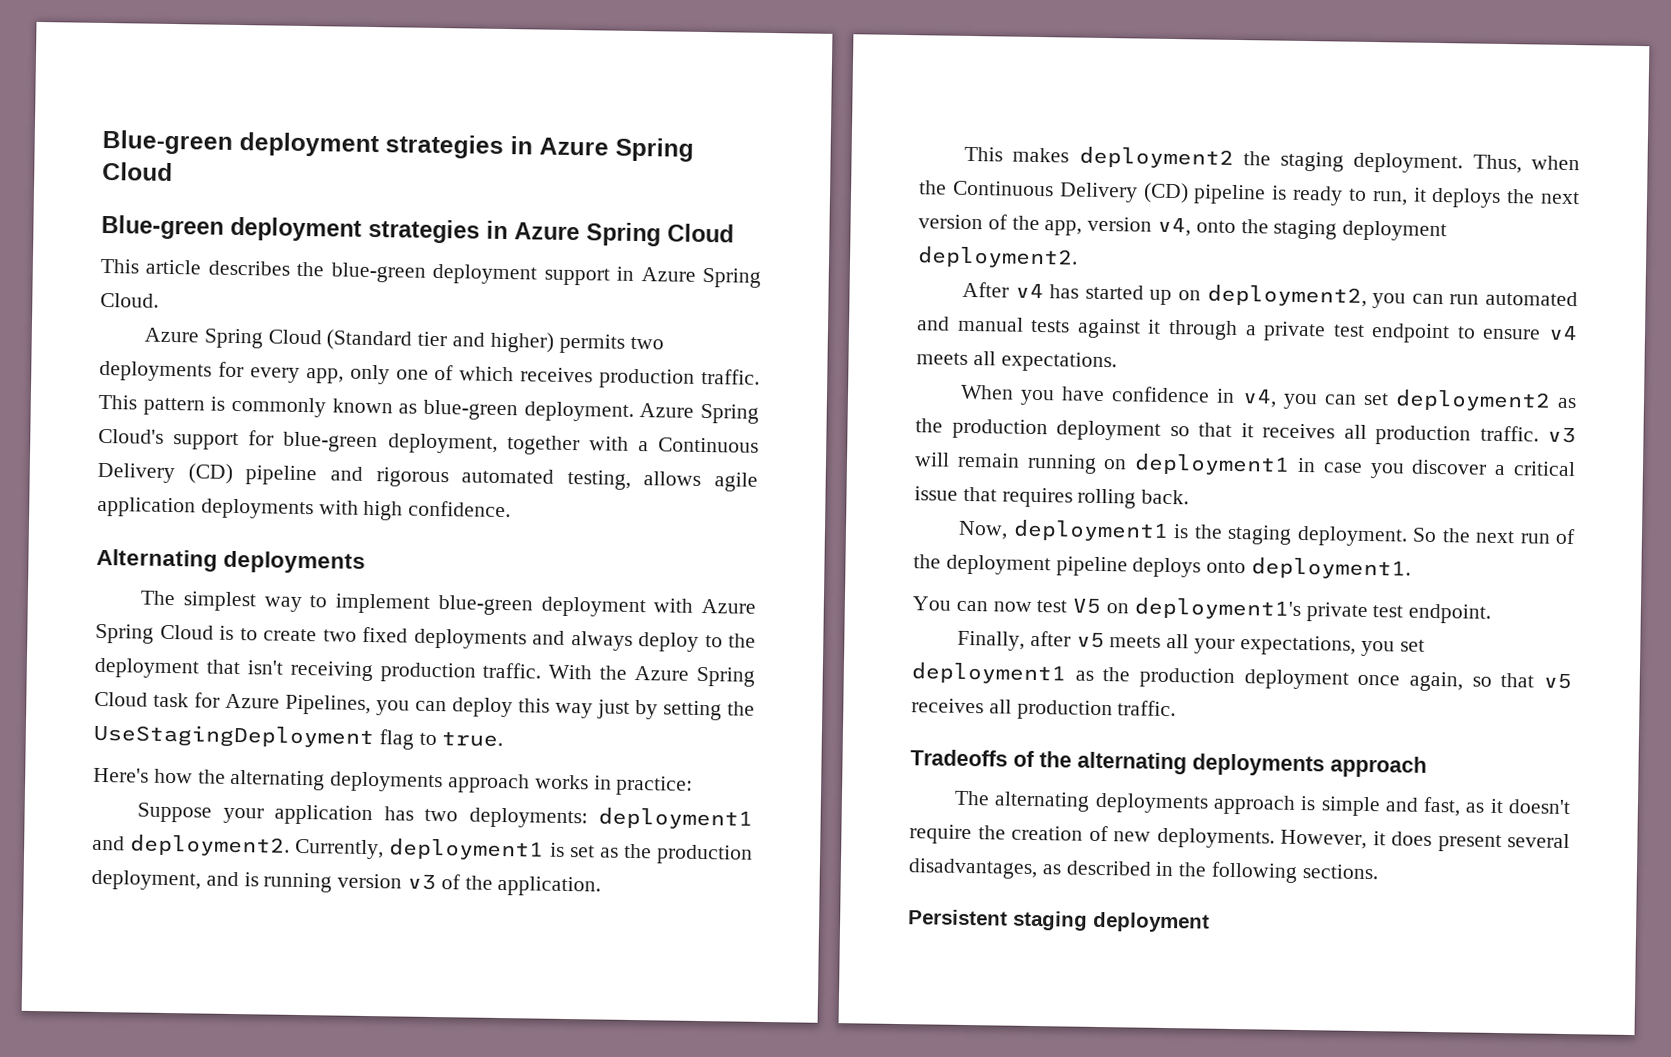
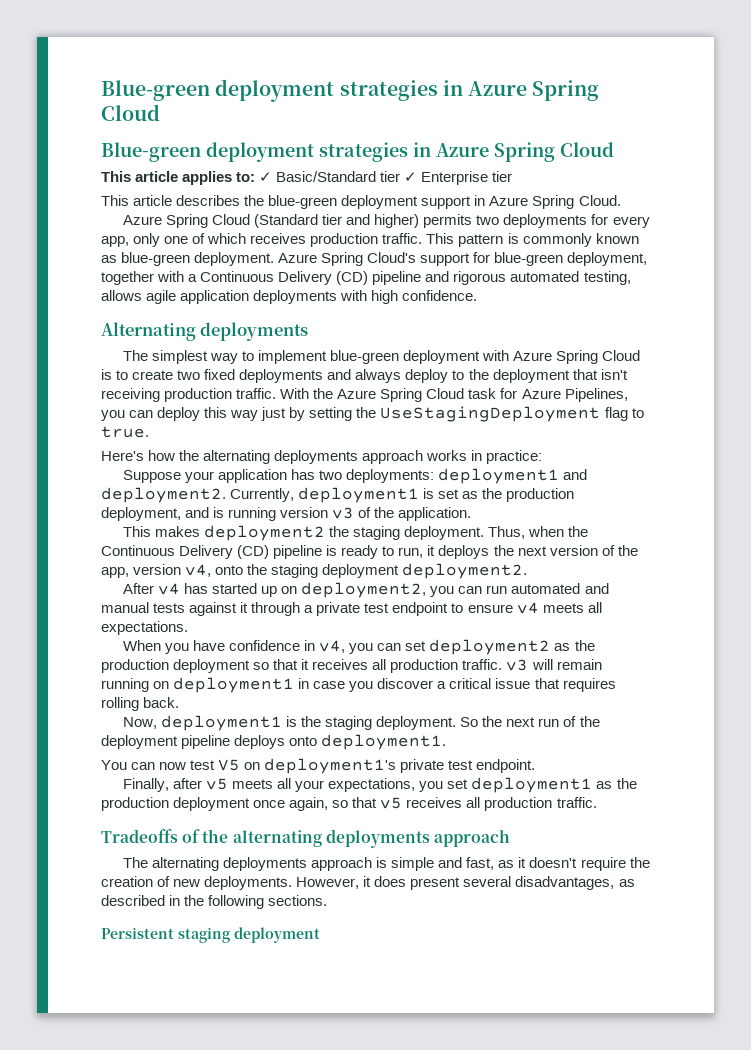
(734, 233) none -> [101,171,513,185] // This article applies to: ✓ Basic/Standard tier ✓ Enterprise tier

